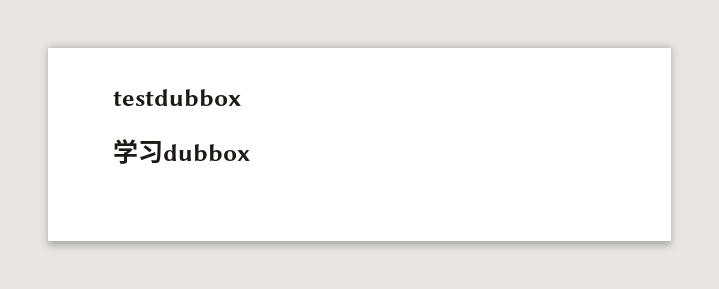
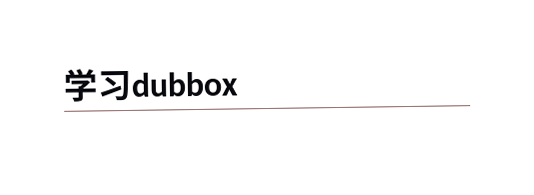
[113,89,241,107] testdubbox // -> (63, 85) none

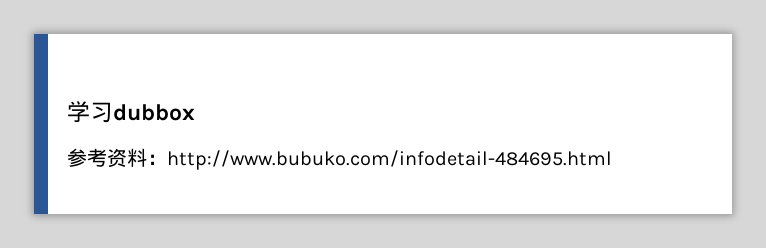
(238, 84) none -> [67,148,612,170] // 参考资料：http://www.bubuko.com/infodetail-484695.html

